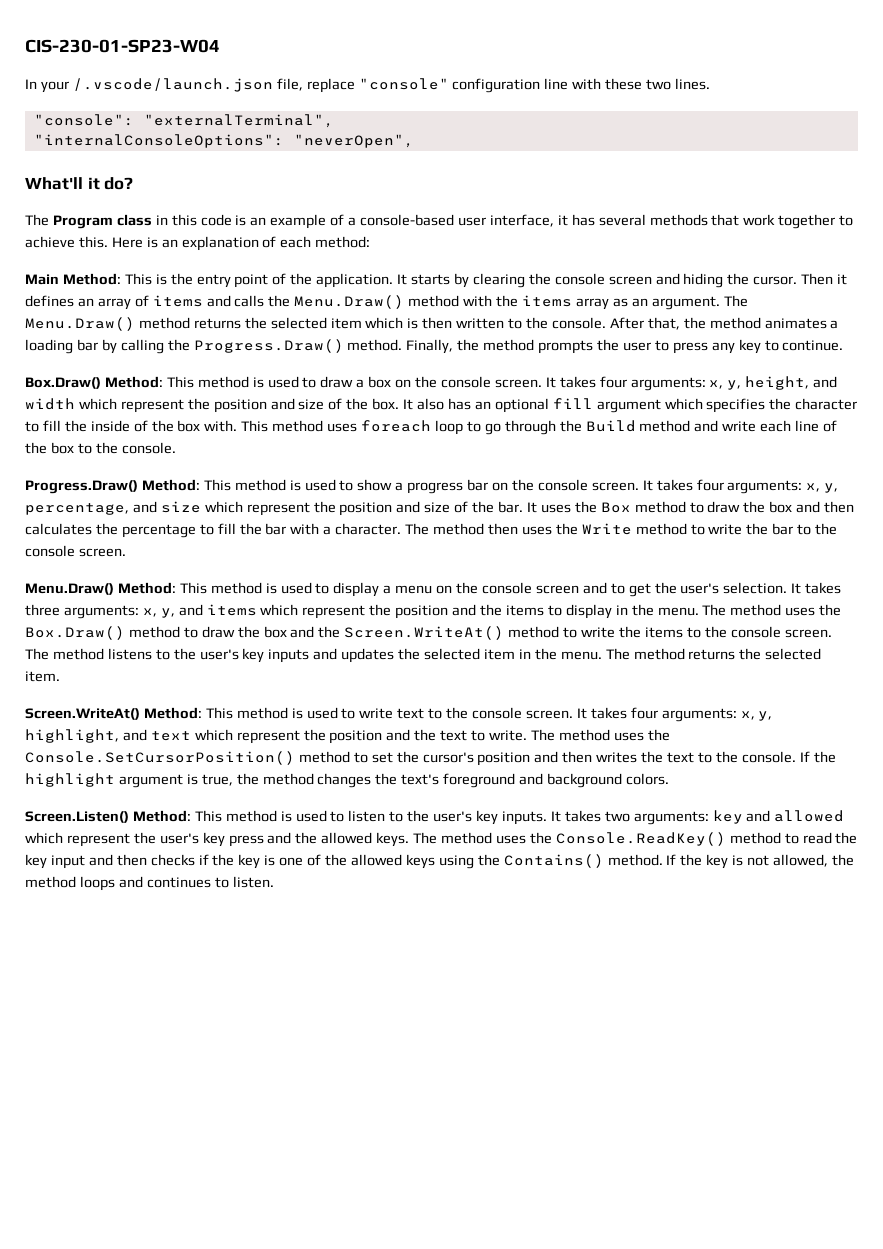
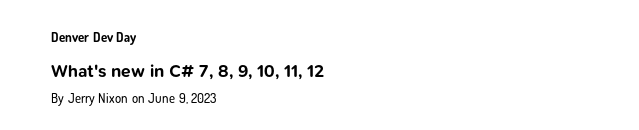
[25,39,220,53] [25,78,711,93] [33,114,334,128] [33,134,414,148] [25,177,134,190] [25,214,854,229] [25,236,371,251] [25,273,848,288] [25,295,748,310] [25,317,839,331] [25,339,844,354] [25,376,838,391] [25,398,858,413] [25,420,838,435] [25,442,176,454] [25,479,839,494] [25,501,855,516] [25,523,838,538] [25,545,126,557] [25,582,842,597] [25,604,842,619] [25,626,832,640] [25,648,822,663] [25,671,60,682] [25,707,773,722] [25,729,670,744] [25,751,836,766] [25,773,669,788] [25,810,845,825] [25,832,858,847] [25,854,854,869] [25,876,274,891] CIS-230-01-SP23-W04 // In your /.vscode/launch.json file, replace "console" configuration line with these two lines. // "console": "externalTerminal", // "internalConsoleOptions": "neverOpen", // What'll it do? // The Program class in this code is an example of a console-based user interface, it has several methods that work together to achieve this. Here is an explanation of each method: // Main Method: This is the entry point of the application. It starts by clearing the console screen and hiding the cursor. Then it defines an array of items and calls the Menu.Draw() method with the items array as an argument. The Menu.Draw() method returns the selected item which is then written to the console. After that, the method animates a loading bar by calling the Progress.Draw() method. Finally, the method prompts the user to press any key to continue. // Box.Draw() Method: This method is used to draw a box on the console screen. It takes four arguments: x, y, height, and width which represent the position and size of the box. It also has an optional fill argument which specifies the character to fill the inside of the box with. This method uses foreach loop to go through the Build method and write each line of the box to the console. // Progress.Draw() Method: This method is used to show a progress bar on the console screen. It takes four arguments: x, y, percentage, and size which represent the position and size of the bar. It uses the Box method to draw the box and then calculates the percentage to fill the bar with a character. The method then uses the Write method to write the bar to the console screen. // Menu.Draw() Method: This method is used to display a menu on the console screen and to get the user's selection. It takes three arguments: x, y, and items which represent the position and the items to display in the menu. The method uses the Box.Draw() method to draw the box and the Screen.WriteAt() method to write the items to the console screen. The method listens to the user's key inputs and updates the selected item in the menu. The method returns the selected item. // Screen.WriteAt() Method: This method is used to write text to the console screen. It takes four arguments: x, y, highlight, and text which represent the position and the text to write. The method uses the Console.SetCursorPosition() method to set the cursor's position and then writes the text to the console. If the highlight argument is true, the method changes the text's foreground and background colors. // Screen.Listen() Method: This method is used to listen to the user's key inputs. It takes two arguments: key and allowed which represent the user's key press and the allowed keys. The method uses the Console.ReadKey() method to read the key input and then checks if the key is one of the allowed keys using the Contains() method. If the key is not allowed, the method loops and continues to listen. -> [51,32,138,45] [51,64,324,80] [51,93,217,106] Denver Dev Day // What's new in C# 7, 8, 9, 10, 11, 12 // By Jerry Nixon on June 9, 2023

